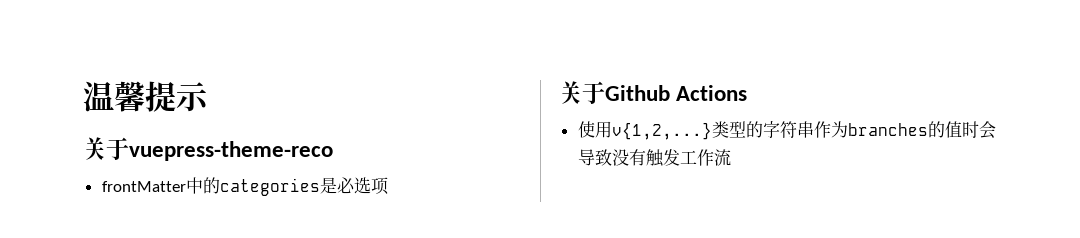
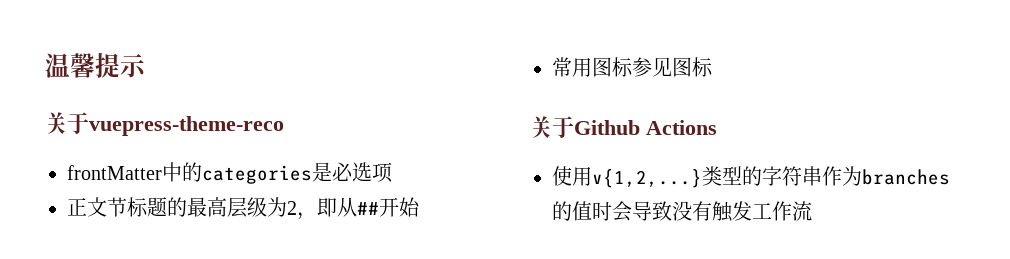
(389, 186) none -> [67,197,420,220] [552,57,713,77] // 正文节标题的最高层级为2，即从##开始 // 常用图标参见图标

